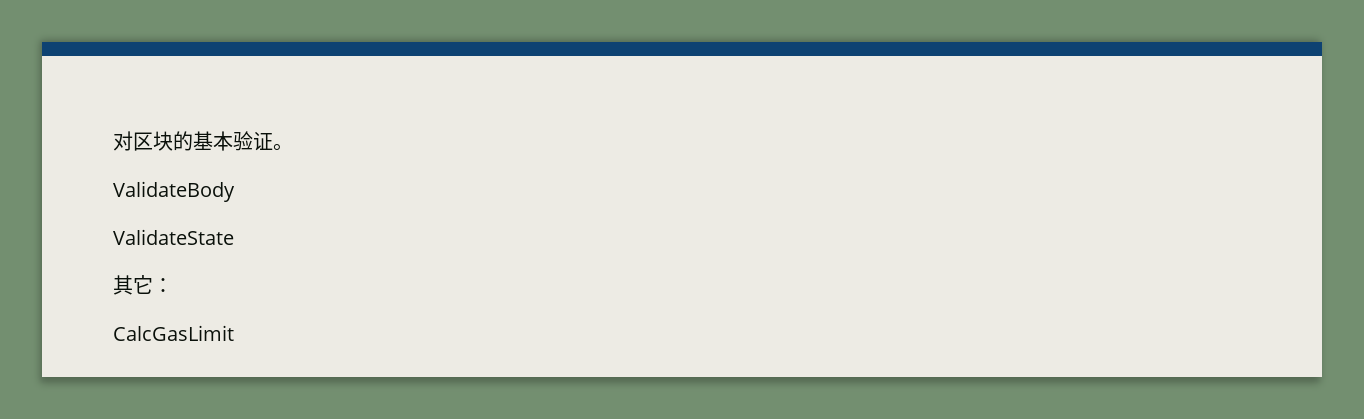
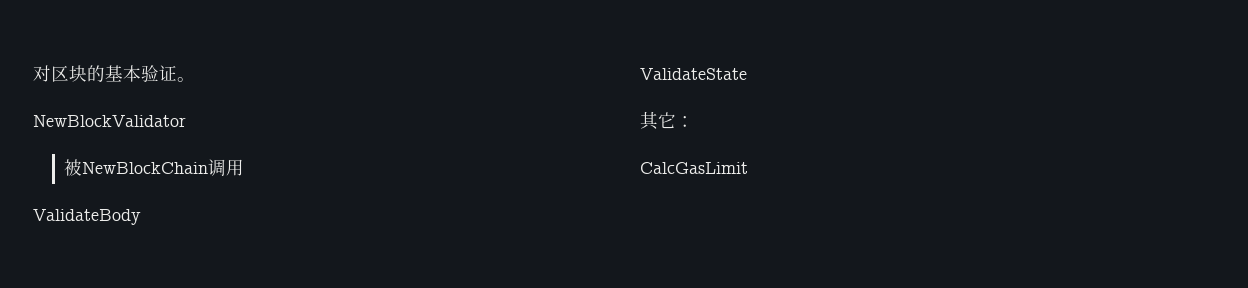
(293, 147) none -> [33,115,186,127] [64,159,245,177] // NewBlockValidator // 被NewBlockChain调用

